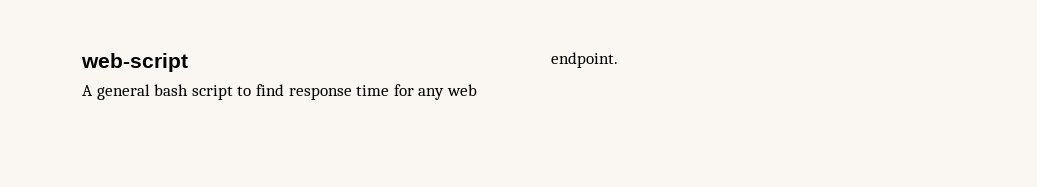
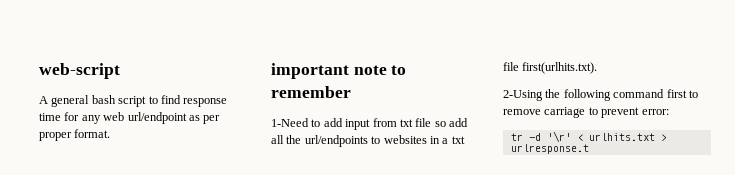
[551,52,618,68] endpoint. -> [127,112,221,124] [39,129,111,141] [271,63,407,79] [271,86,351,98] [271,118,468,130] [271,135,465,147] [503,62,598,74] [503,89,698,101] [503,107,669,118] [510,131,667,142] [510,144,589,154] url/endpoint as per proper format. // important note to remember // 1-Need to add input from txt file so add all the url/endpoints to websites in a txt file first(urlhits.txt). // 2-Using the following command first to remove carriage to prevent error: // tr -d '\r' < urlhits.txt > urlresponse.t

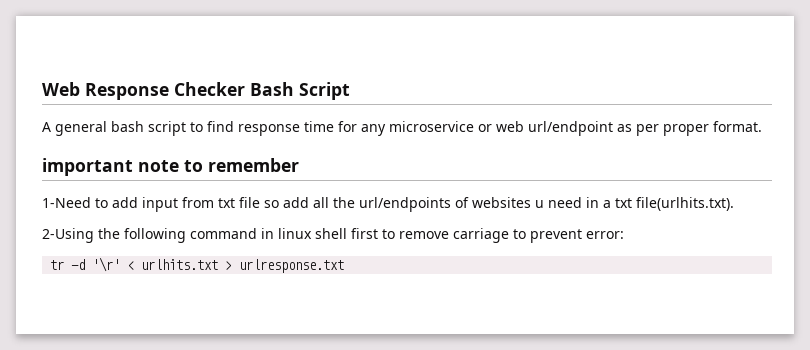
[39,63,120,79] web-script -> [42,82,350,100] Web Response Checker Bash Script
(101, 119) none -> [389,121,492,132] microservice or
[371,135,427,144] to websites -> [455,197,582,208] of websites u need
[503,62,598,74] file first(urlhits.txt). -> [636,197,734,211] file(urlhits.txt).
(665, 93) none -> [261,228,347,239] in linux shell
[510,144,589,154] urlresponse.t -> [239,259,345,273] urlresponse.txt

